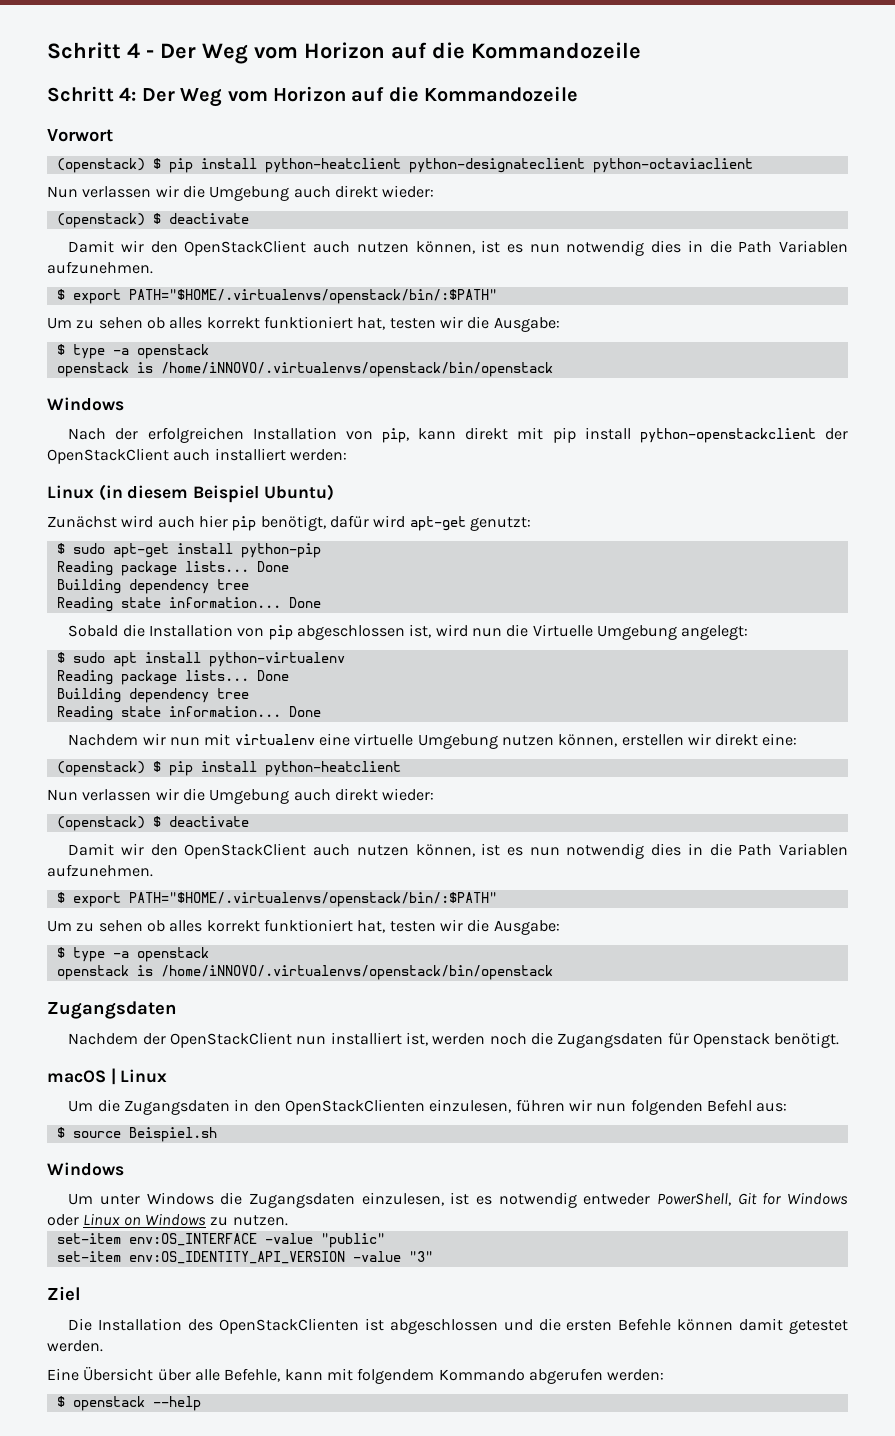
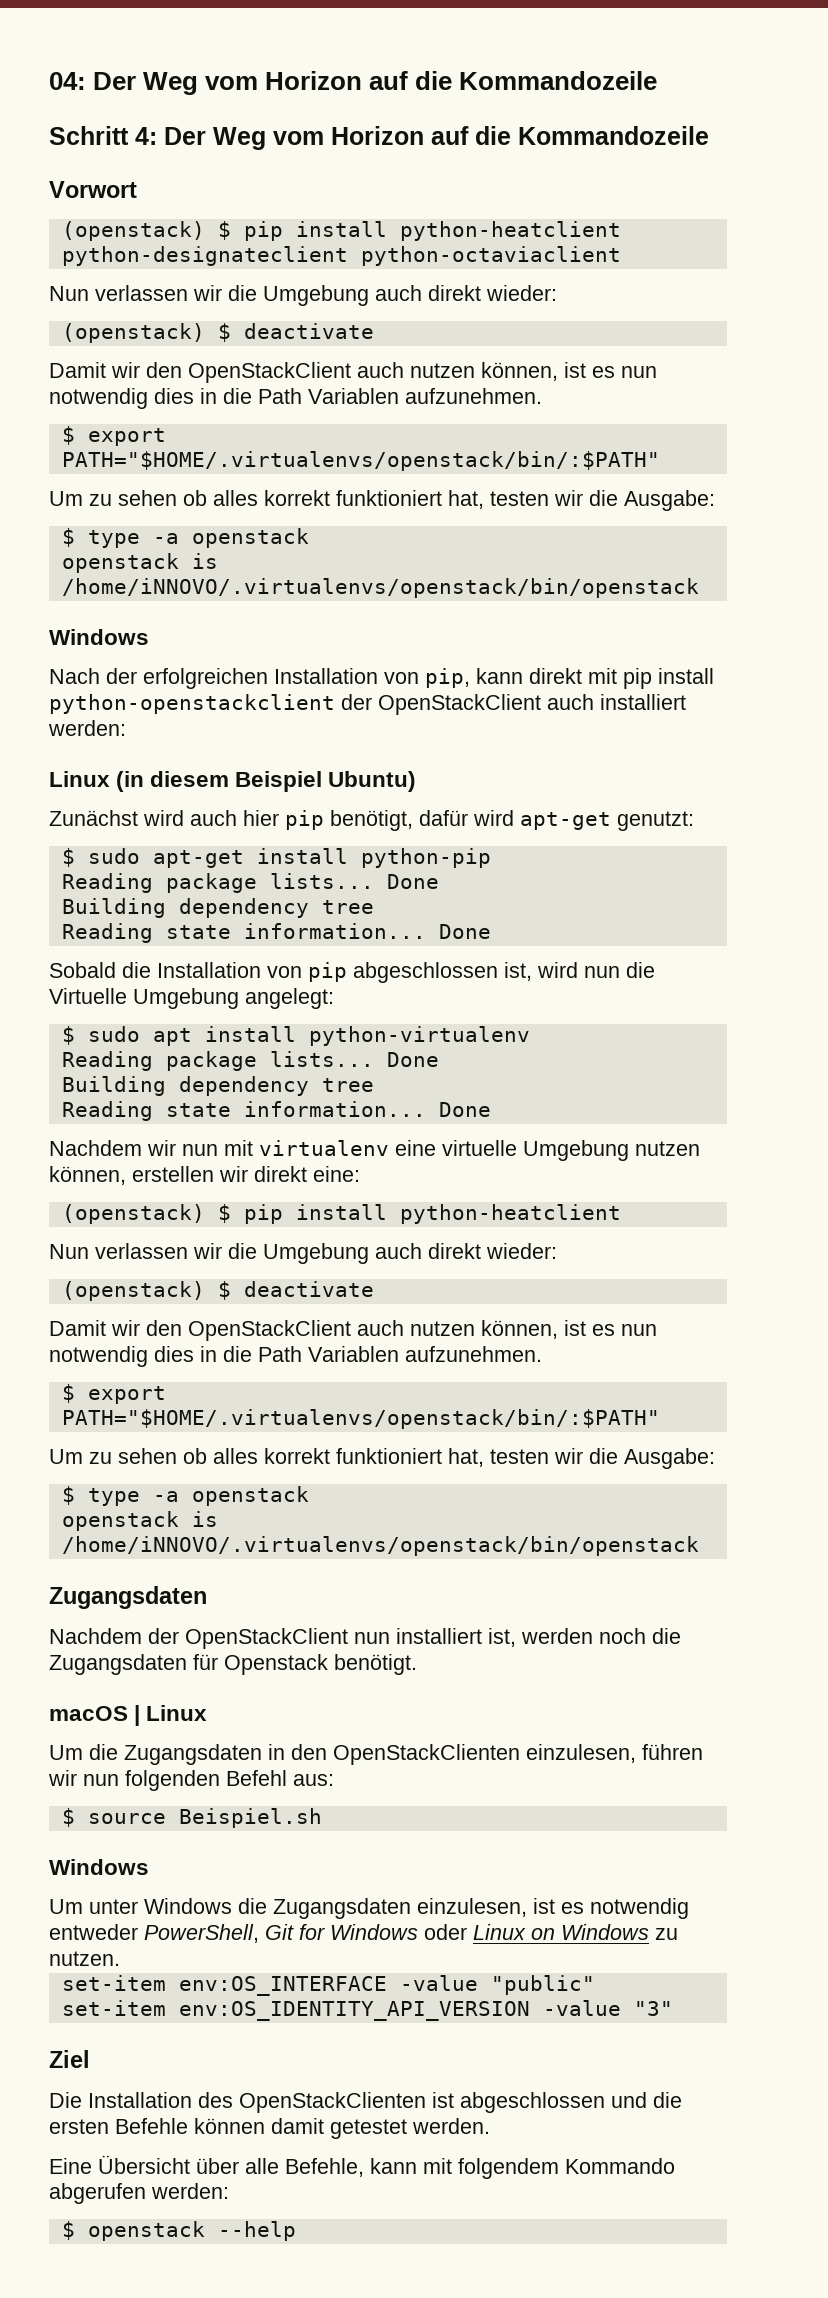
[47,42,154,59] Schritt 4 - -> [49,72,86,90] 04:

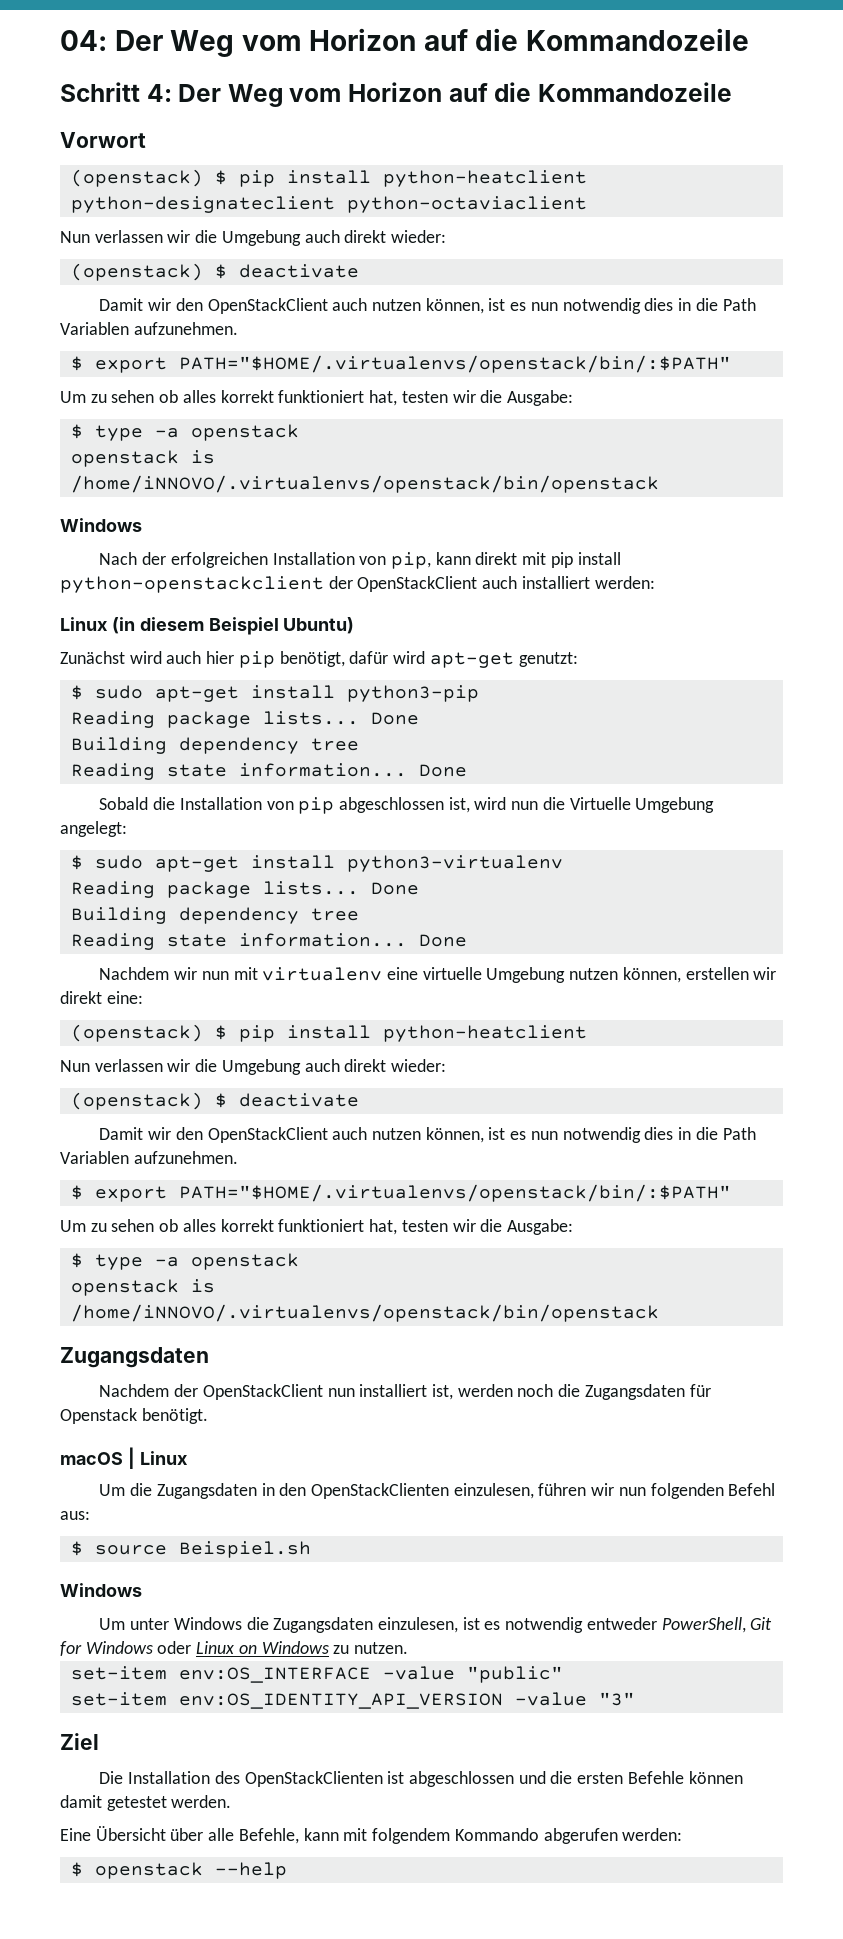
[360,848,491,868] python-pip -> [346,685,479,702] python3-pip
[152,1026,530,1046] apt install python-virtualenv -> [154,855,563,872] apt-get install python3-virtualenv

